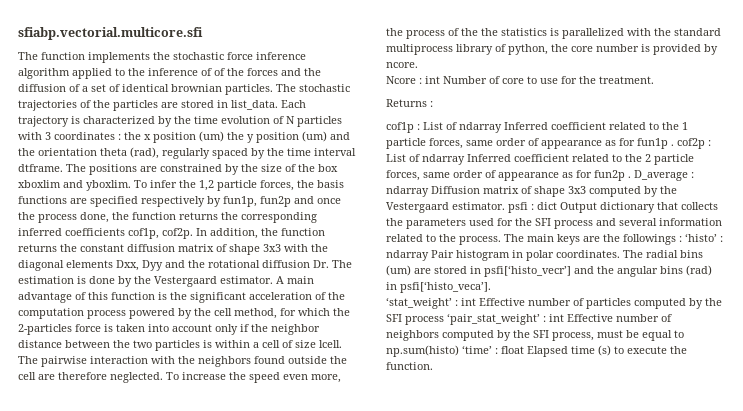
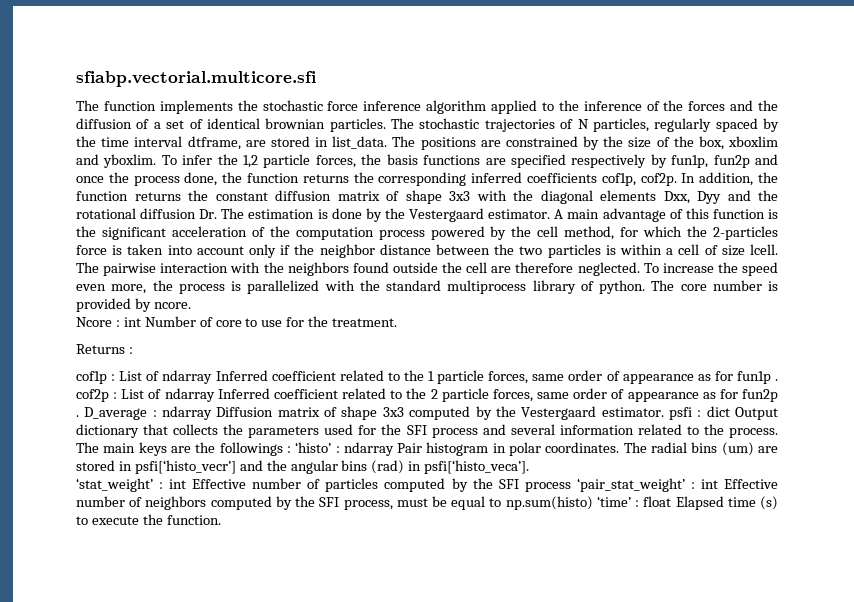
[214,68,225,76] of -> (660, 106) none
[93,100,306,111] [18,116,342,127] [18,131,350,143] [18,147,159,159] the particles are stored in list_data. Each trajectory is characterized by the time evolution of N particles with 3 coordinates : the x position (um) the y position (um) and the orientation theta (rad), -> [577,118,649,132] N particles,
[18,164,63,172] dtframe. -> [187,136,388,150] dtframe, are stored in list_data.
[318,164,338,172] box -> [698,136,724,150] box,
[448,28,547,36] of the the statistics -> (225, 289) none
[508,44,568,55] python, the -> [599,280,675,294] python. The

